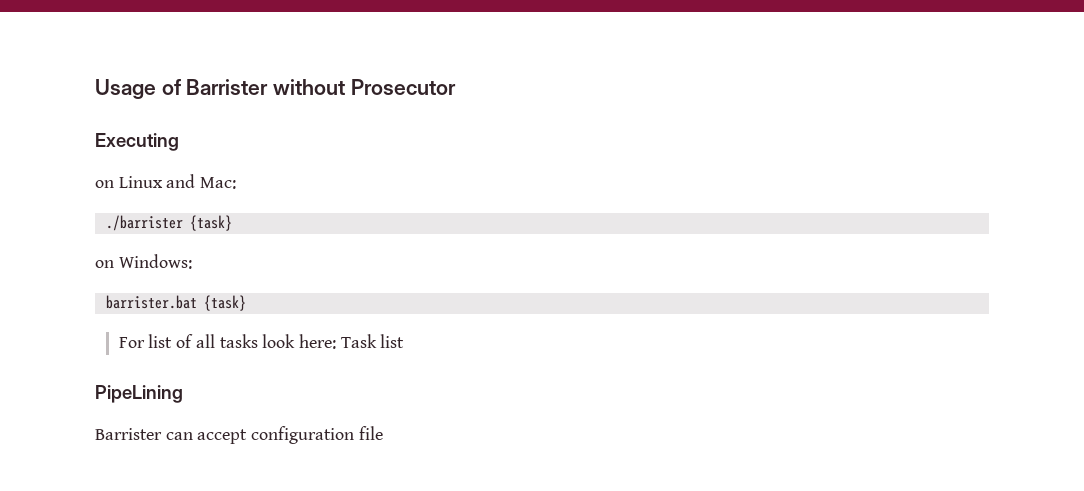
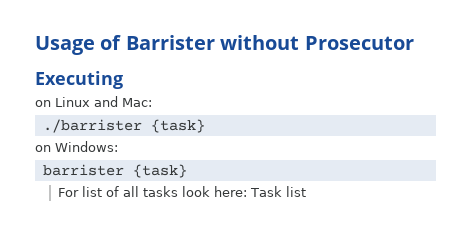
[105,295,197,309] barrister.bat -> [42,164,124,176] barrister
[95,385,183,403] [95,426,383,444] // PipeLining // Barrister can accept configuration file -> (306, 191) none

